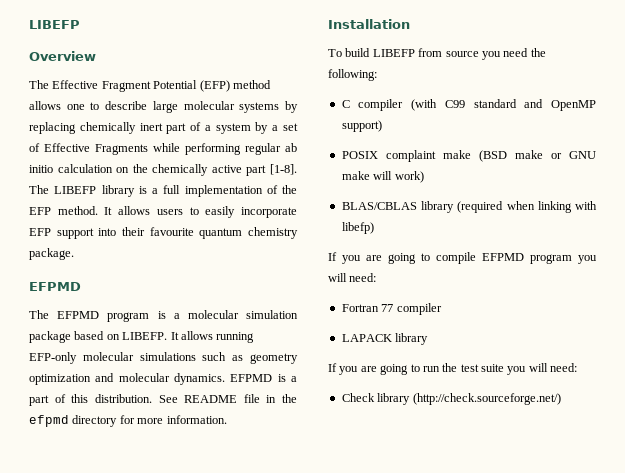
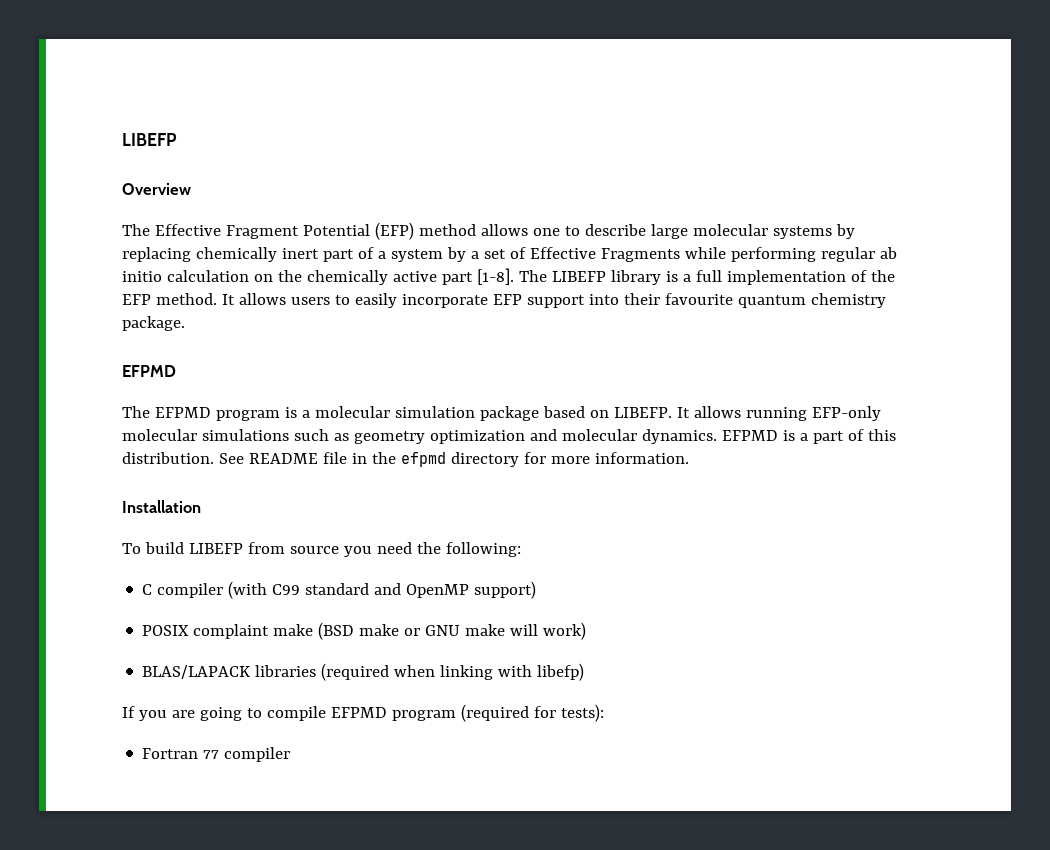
[341,201,454,213] BLAS/CBLAS library -> [142,665,317,679] BLAS/LAPACK libraries
[578,255,597,264] [328,273,377,282] you will need: -> [460,704,604,722] (required for tests):
[341,333,429,345] [328,363,578,375] [341,393,561,405] // LAPACK library // If you are going to run the test suite you will need: // Check library (http://check.sourceforge.net/) -> (291, 754) none

